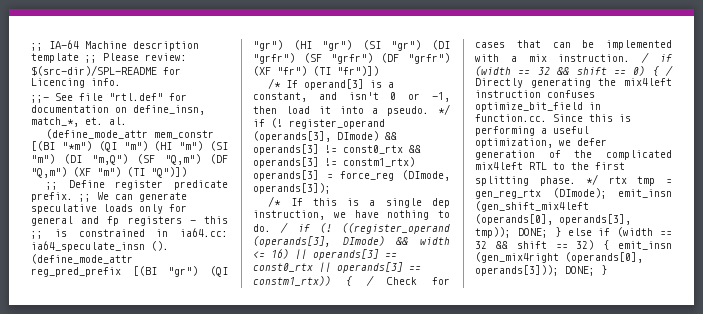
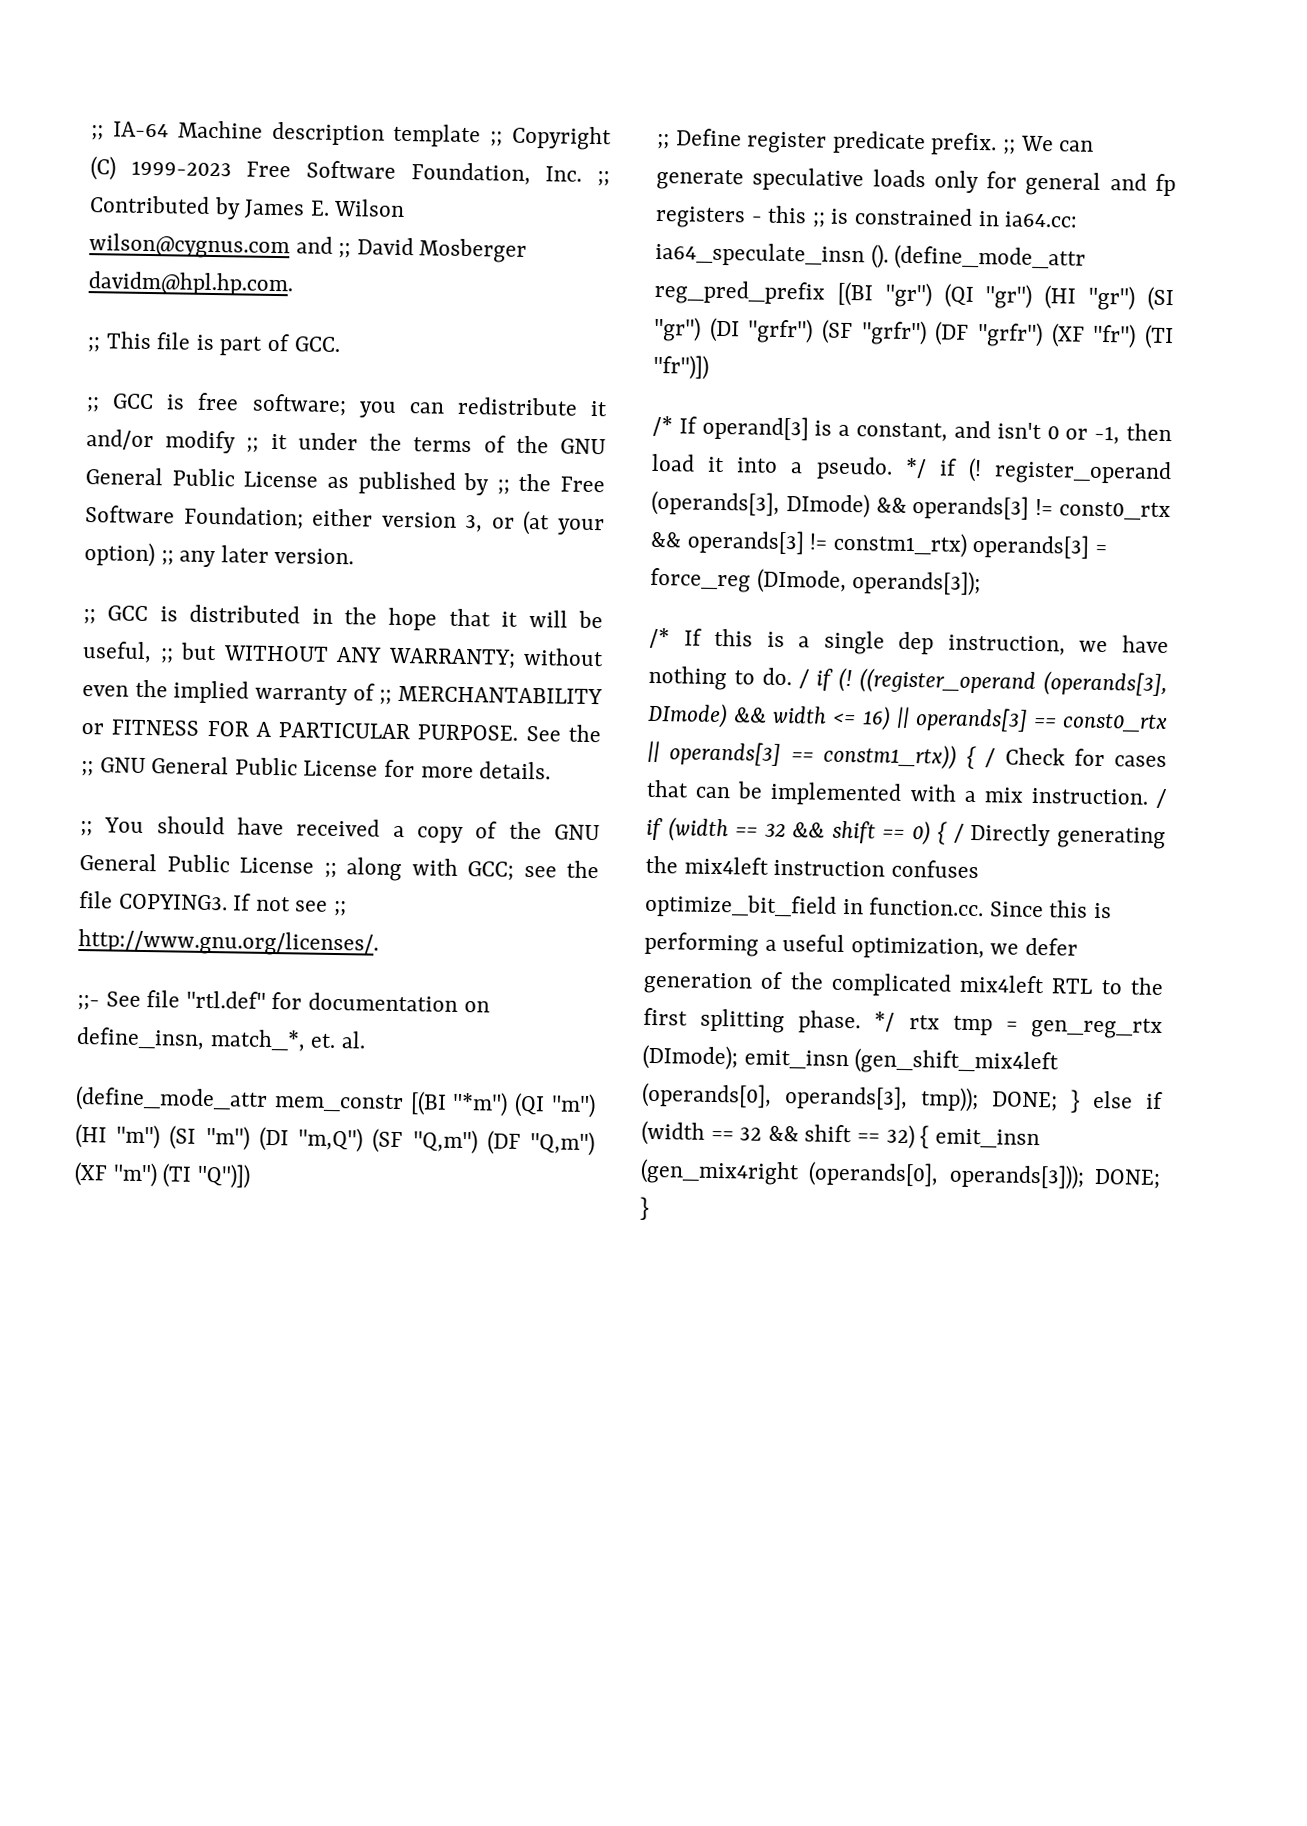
[103,53,187,61] [31,65,181,76] [31,78,121,88] Please review: $(src-dir)/SPL-README for Licencing info. -> [510,125,612,151] [90,156,610,187] [89,195,406,220] [89,233,528,263] [88,271,293,297] [87,331,341,356] [86,392,608,418] [86,429,606,455] [85,467,605,496] [85,505,605,536] [84,542,355,568] [83,604,603,631] [82,641,604,669] [82,679,603,706] [81,719,601,743] [81,756,552,780] [80,816,600,844] [79,852,599,882] [79,890,348,917] [78,928,379,957] Copyright (C) 1999-2023 Free Software Foundation, Inc. ;; Contributed by James E. Wilson wilson@cygnus.com and ;; David Mosberger davidm@hpl.hp.com. // ;; This file is part of GCC. // ;; GCC is free software; you can redistribute it and/or modify ;; it under the terms of the GNU General Public License as published by ;; the Free Software Foundation; either version 3, or (at your option) ;; any later version. // ;; GCC is distributed in the hope that it will be useful, ;; but WITHOUT ANY WARRANTY; without even the implied warranty of ;; MERCHANTABILITY or FITNESS FOR A PARTICULAR PURPOSE. See the ;; GNU General Public License for more details. // ;; You should have received a copy of the GNU General Public License ;; along with GCC; see the file COPYING3. If not see ;; http://www.gnu.org/licenses/.

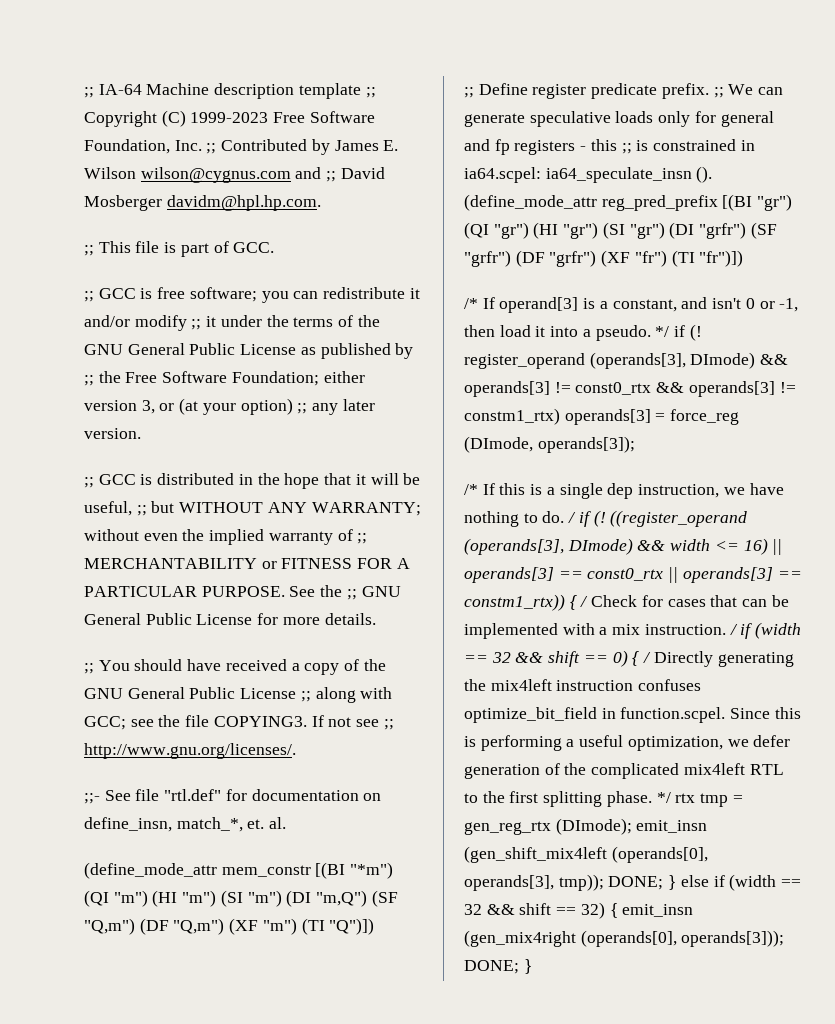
[1004,211,1079,228] ia64.cc: -> [464,167,541,183] ia64.scpel:
[869,897,985,917] function.cc. -> [620,707,726,723] function.scpel.

